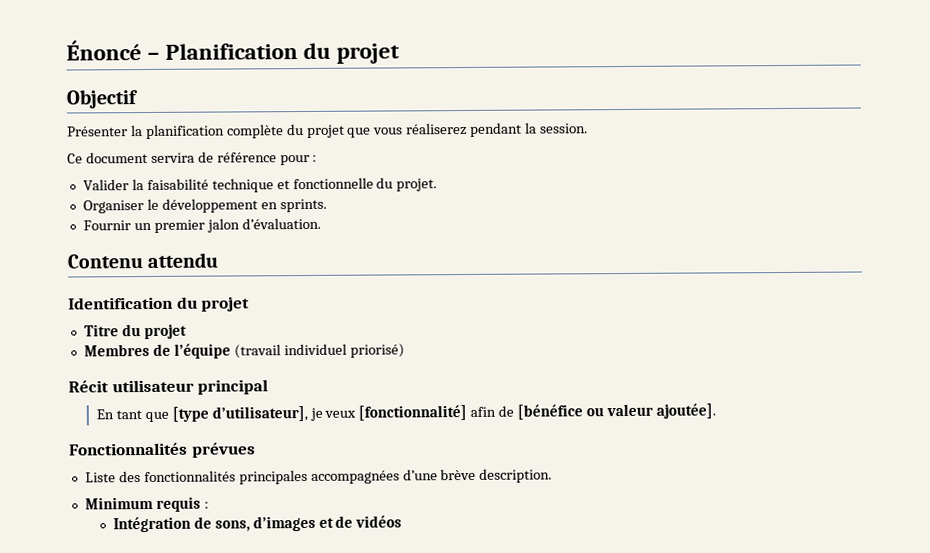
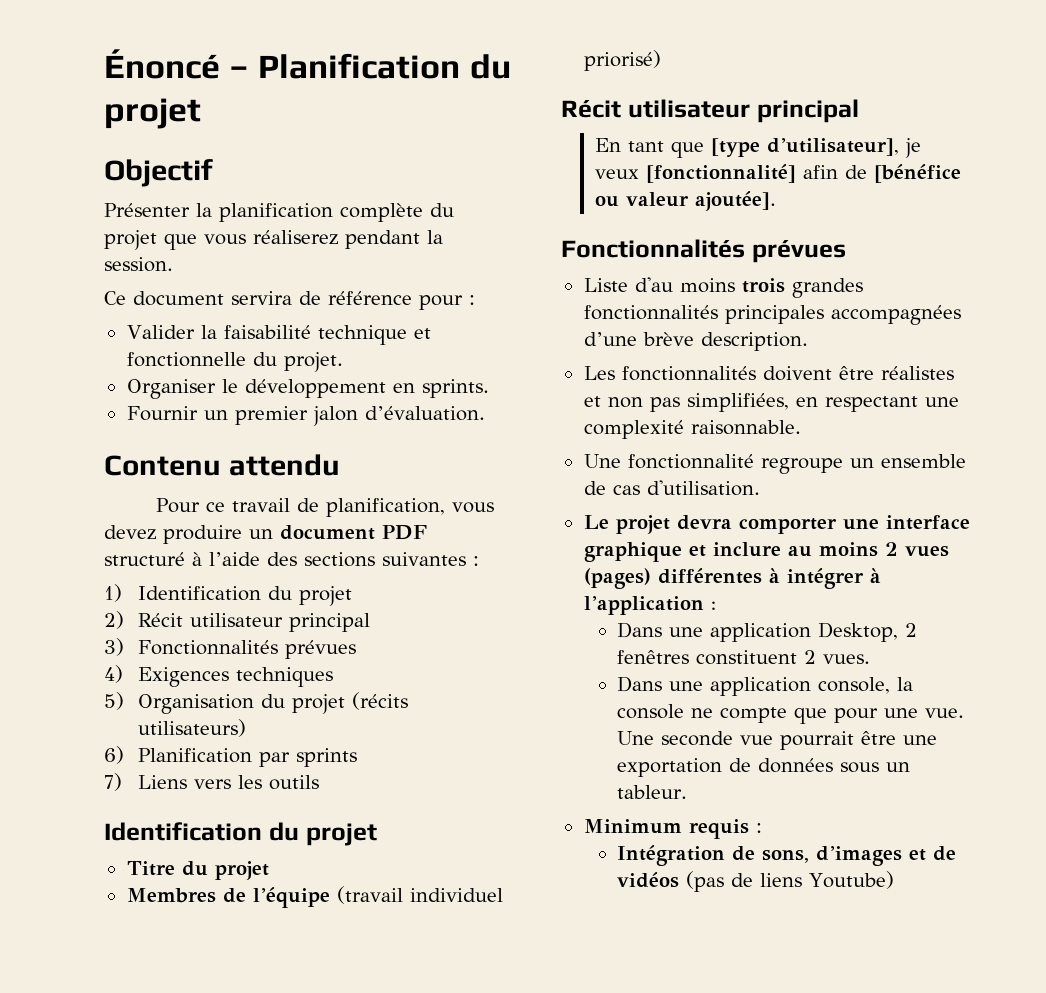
(219, 260) none -> [156,498,495,517] [104,525,427,544] [104,552,479,567] [104,584,352,606] [104,611,370,632] [104,638,356,659] [104,665,333,687] [104,692,408,714] [137,719,246,737] [104,746,357,767] [104,773,319,791] // Pour ce travail de planification, vous devez produire un document PDF structuré à l’aide des sections suivantes : // 1) Identification du projet // 2) Récit utilisateur principal // 3) Fonctionnalités prévues // 4) Exigences techniques // 5) Organisation du projet (récits utilisateurs) // 6) Planification par sprints // 7) Liens vers les outils
[118,471,141,483] des -> [634,277,863,298] d'au moins trois grandes
(553, 475) none -> [583,366,954,381] [583,393,959,412] [583,420,801,439] [583,454,966,474] [583,480,760,496] [583,515,970,534] [583,542,949,562] [583,568,881,589] [583,596,716,615] [617,622,918,642] [617,650,871,665] [617,676,914,696] [617,704,965,724] [617,731,938,750] [617,758,911,777] [617,785,688,799] // Les fonctionnalités doivent être réalistes et non pas simplifiées, en respectant une complexité raisonnable. // Une fonctionnalité regroupe un ensemble de cas d'utilisation. // Le projet devra comporter une interface graphique et inclure au moins 2 vues (pages) différentes à intégrer à l’application : // Dans une application Desktop, 2 fenêtres constituent 2 vues. // Dans une application console, la console ne compte que pour une vue. Une seconde vue pourrait être une exportation de données sous un tableur.
(403, 521) none -> [686,871,895,892] (pas de liens Youtube)

